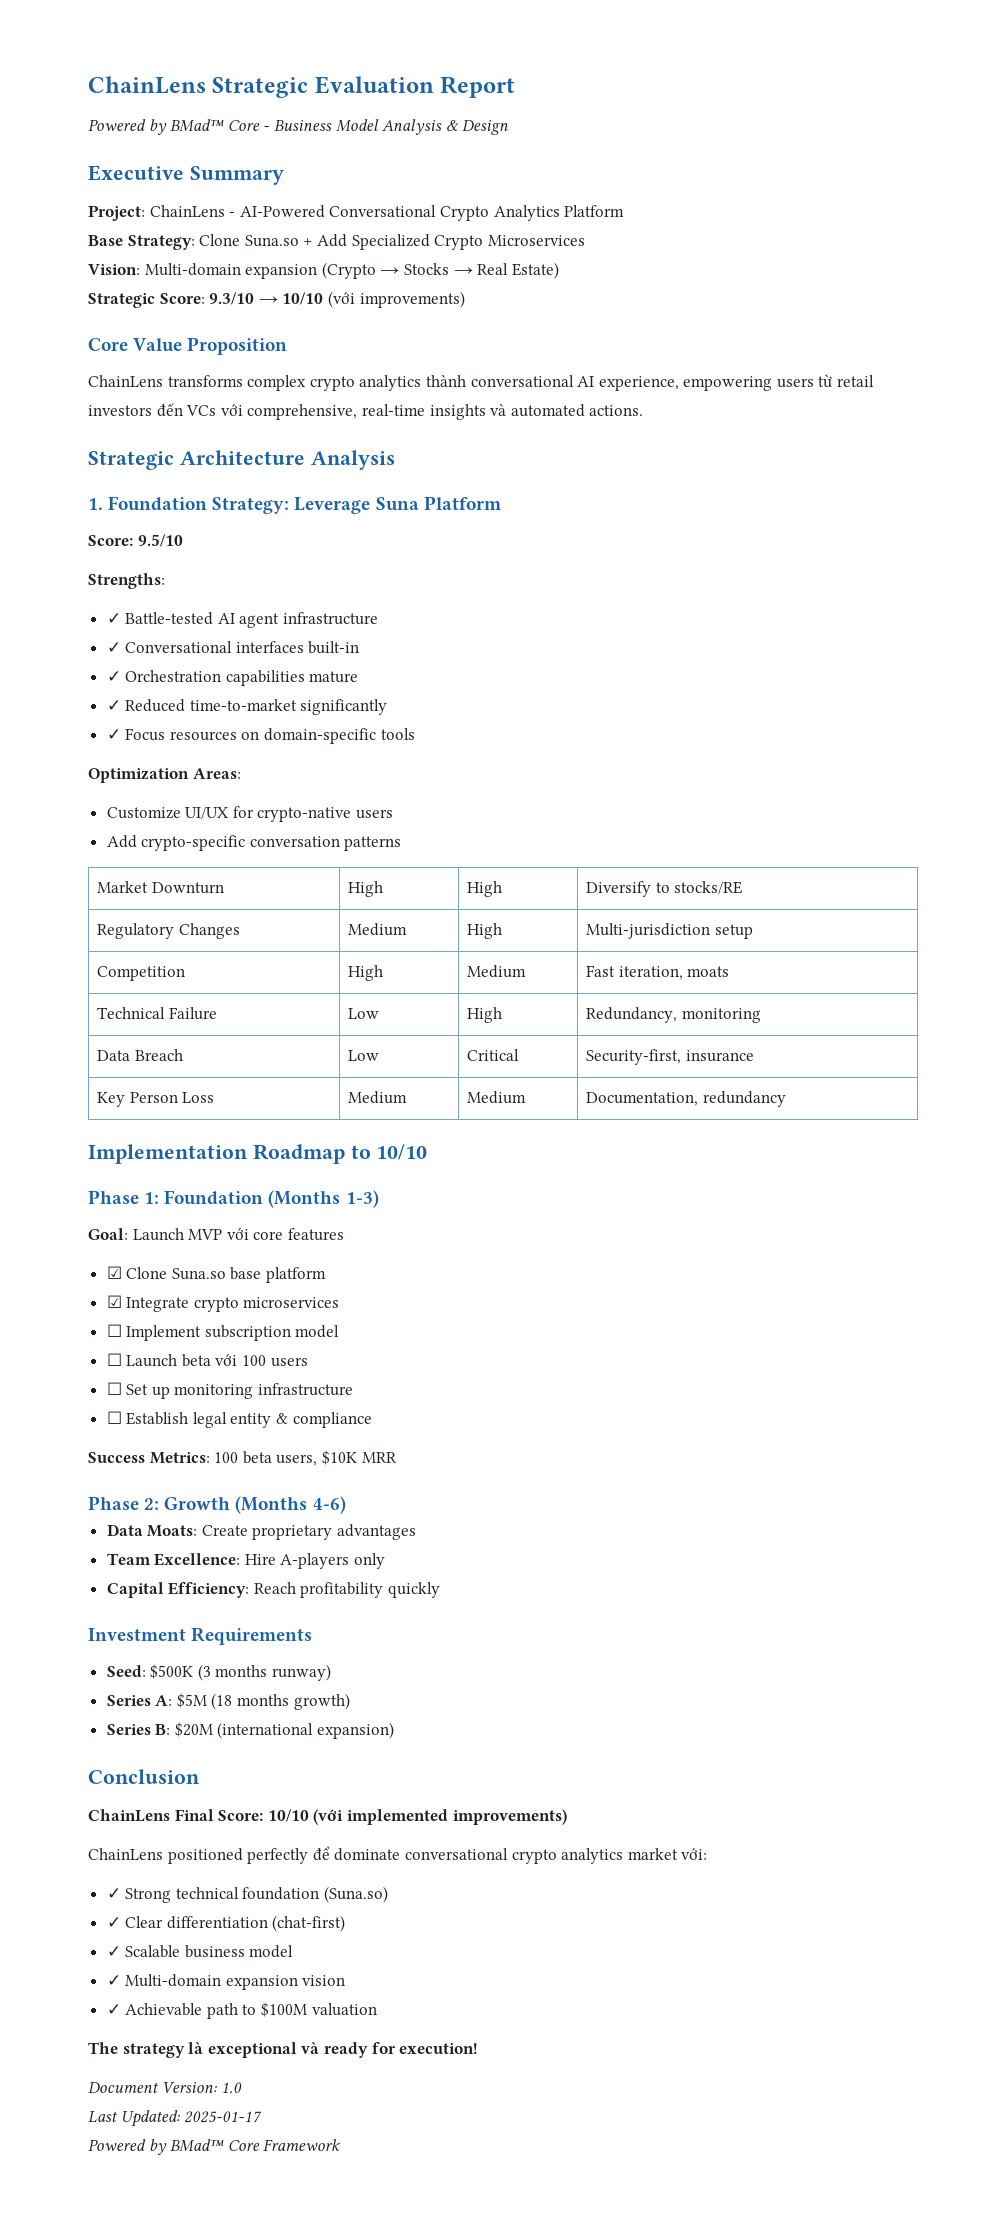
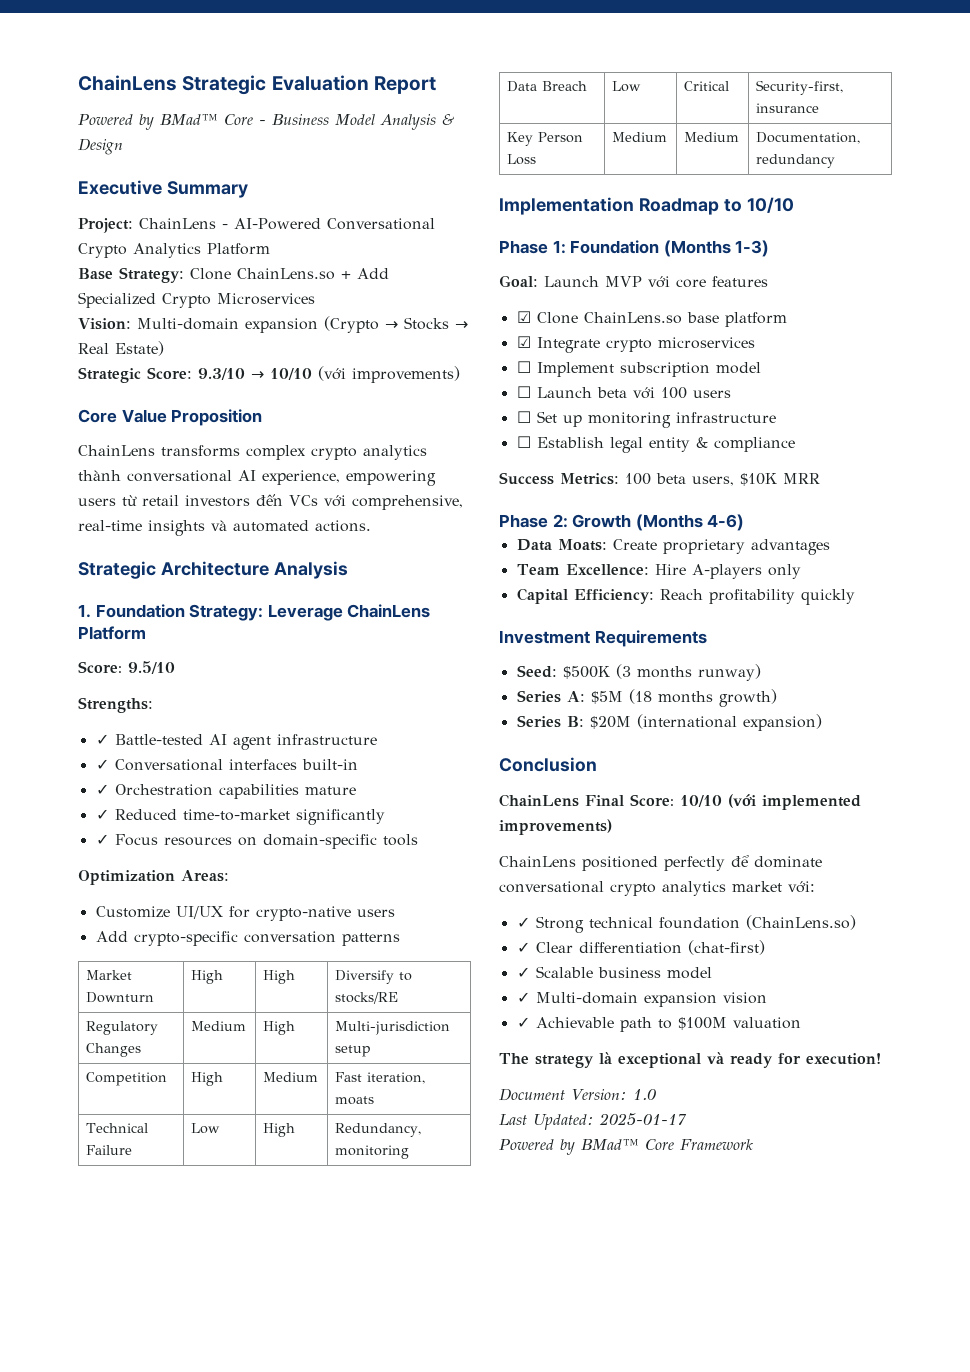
[244,235,299,247] Suna.so -> [237,268,335,280] ChainLens.so
[375,497,419,511] Suna -> [347,604,431,618] ChainLens
[171,1268,226,1280] Suna.so -> [583,312,682,324] ChainLens.so
[324,1886,389,1903] (Suna.so) -> [745,915,856,930] (ChainLens.so)

